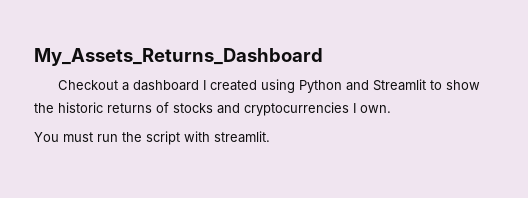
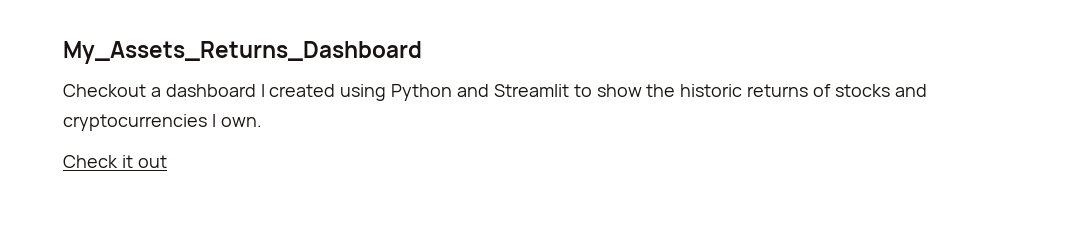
[34,131,270,145] You must run the script with streamlit. -> [63,155,167,168] Check it out

